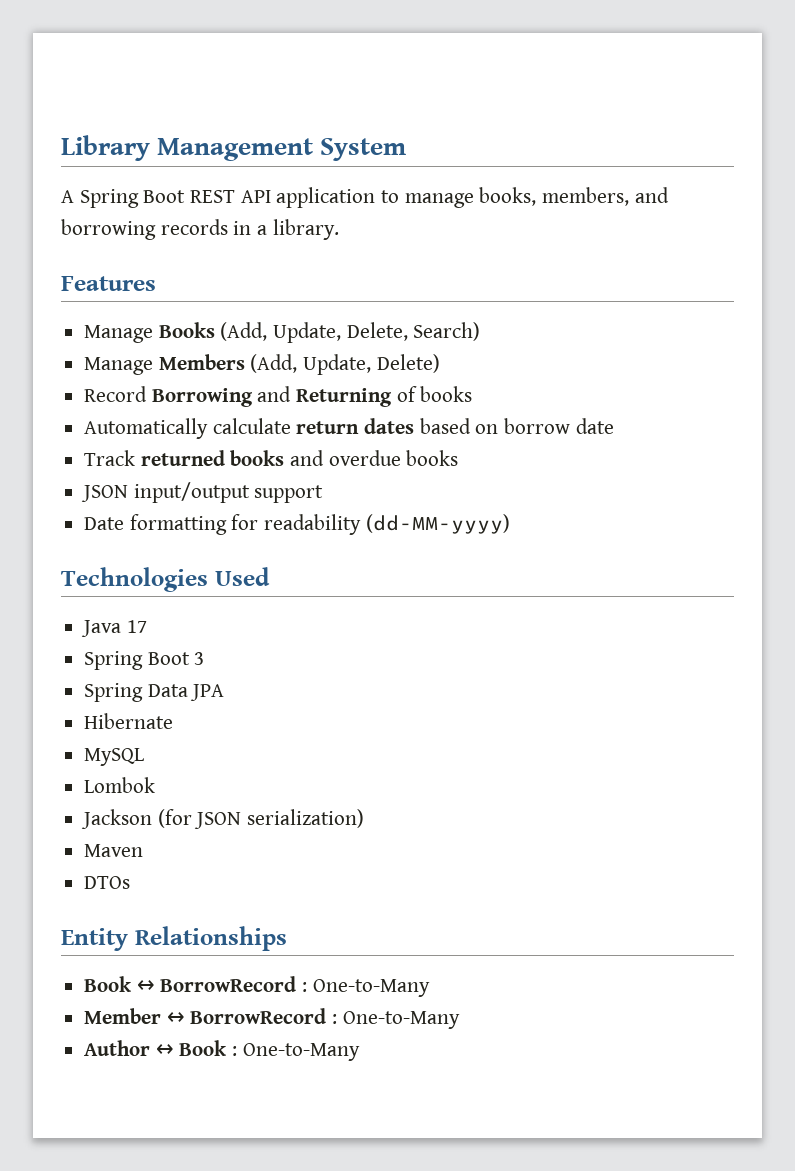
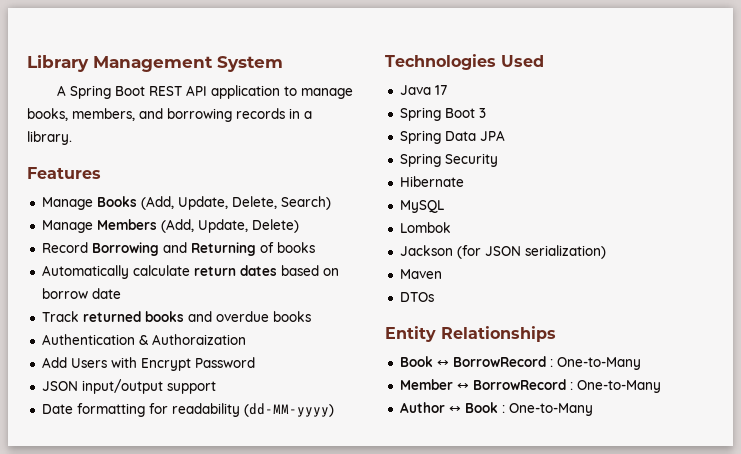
(459, 458) none -> [41,334,246,345] [41,357,255,371] // Authentication & Authoraization // Add Users with Encrypt Password
(225, 692) none -> [399,153,498,167] // Spring Security

